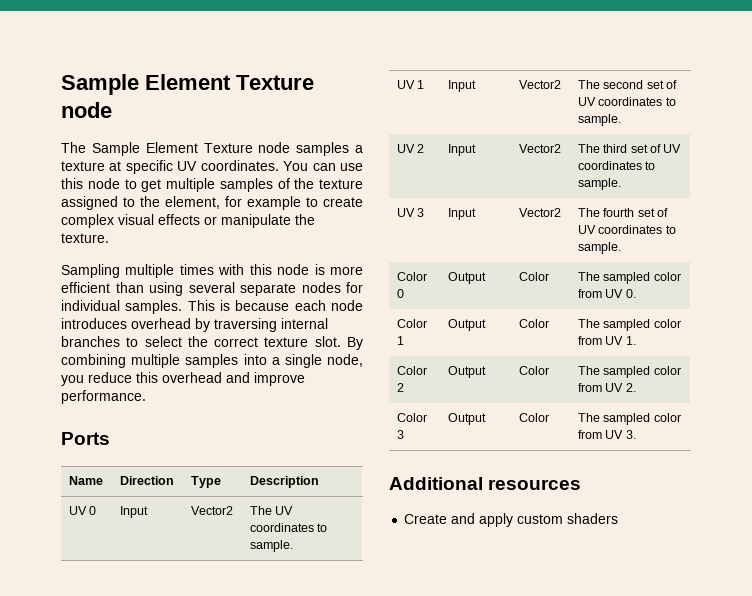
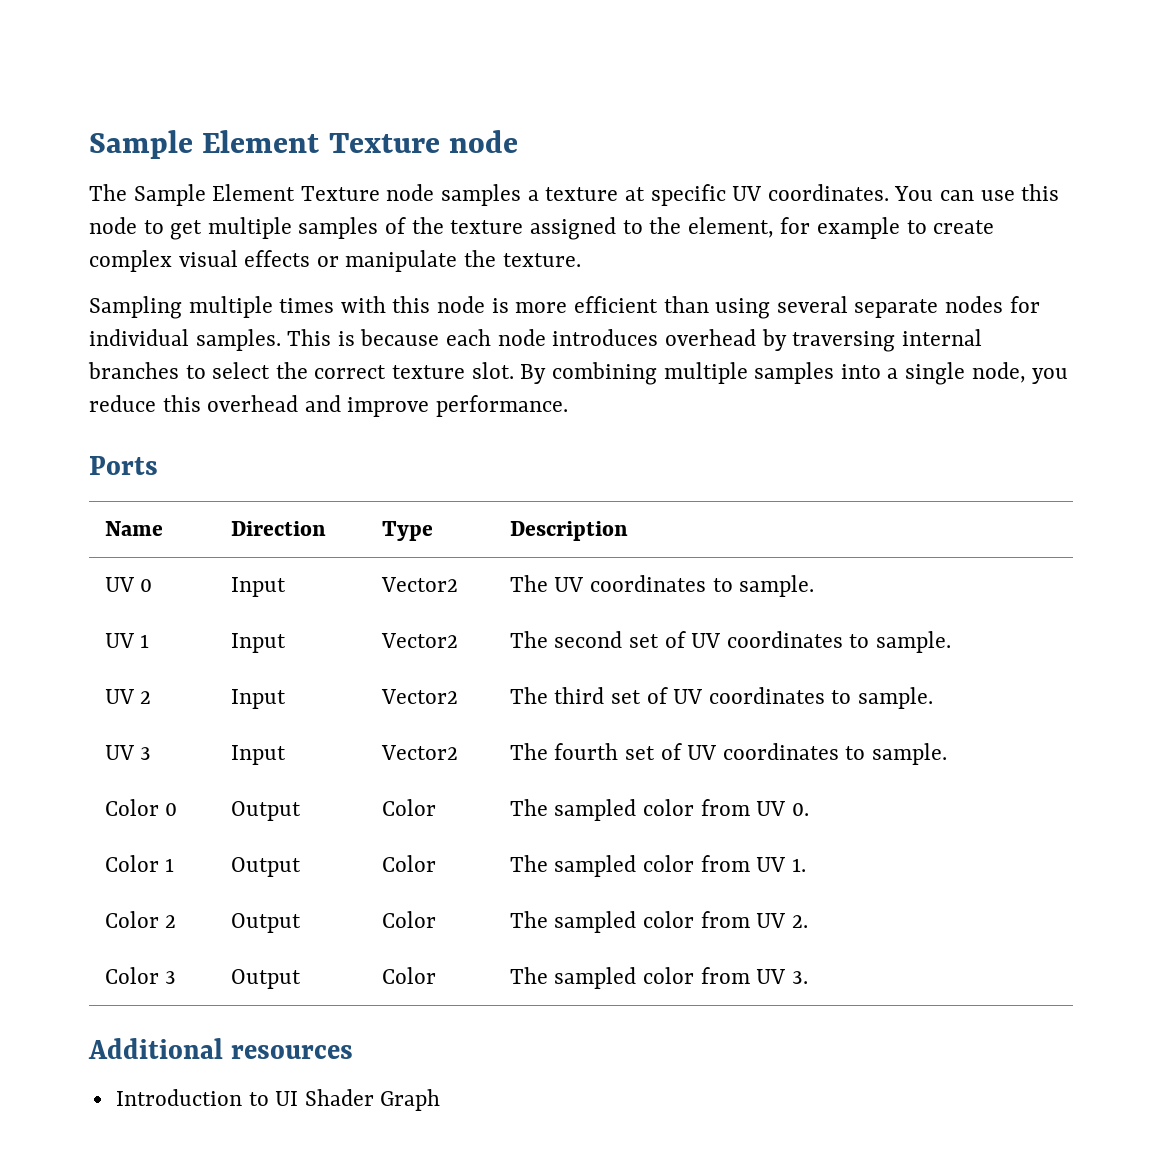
[404,513,619,527] Create and apply custom shaders -> [115,1089,441,1111] Introduction to UI Shader Graph

